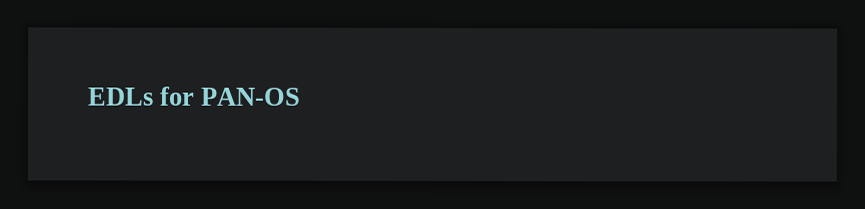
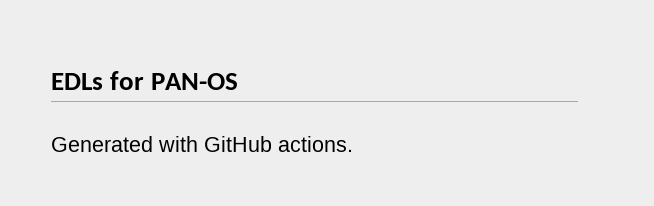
(302, 96) none -> [51,136,353,152] // Generated with GitHub actions.

